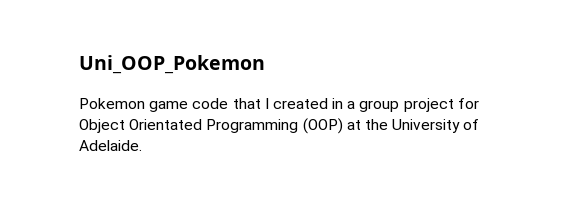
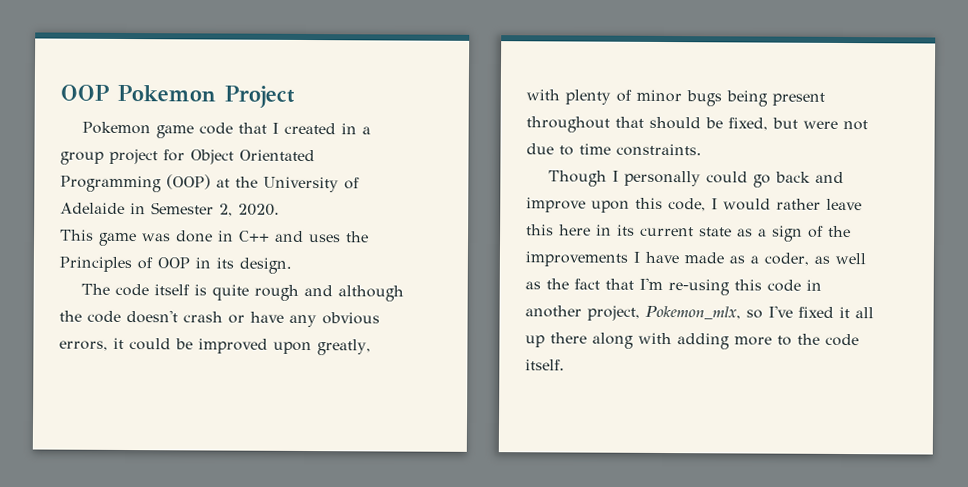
[79,55,265,74] Uni_OOP_Pokemon -> [60,84,295,108] OOP Pokemon Project
[79,140,142,151] Adelaide. -> [60,202,280,217] [60,229,369,247] [59,256,292,274] [80,283,404,302] [59,310,380,328] [59,337,371,356] [526,89,825,107] [526,116,868,133] [526,143,702,157] [547,170,844,188] [526,197,862,213] [526,224,851,242] [525,251,866,267] [525,277,822,296] [525,305,874,321] [525,332,859,350] [525,359,565,371] Adelaide in Semester 2, 2020. // This game was done in C++ and uses the Principles of OOP in its design. // The code itself is quite rough and although the code doesn't crash or have any obvious errors, it could be improved upon greatly, with plenty of minor bugs being present throughout that should be fixed, but were not due to time constraints. // Though I personally could go back and improve upon this code, I would rather leave this here in its current state as a sign of the improvements I have made as a coder, as well as the fact that I'm re-using this code in another project, Pokemon_mlx, so I've fixed it all up there along with adding more to the code itself.

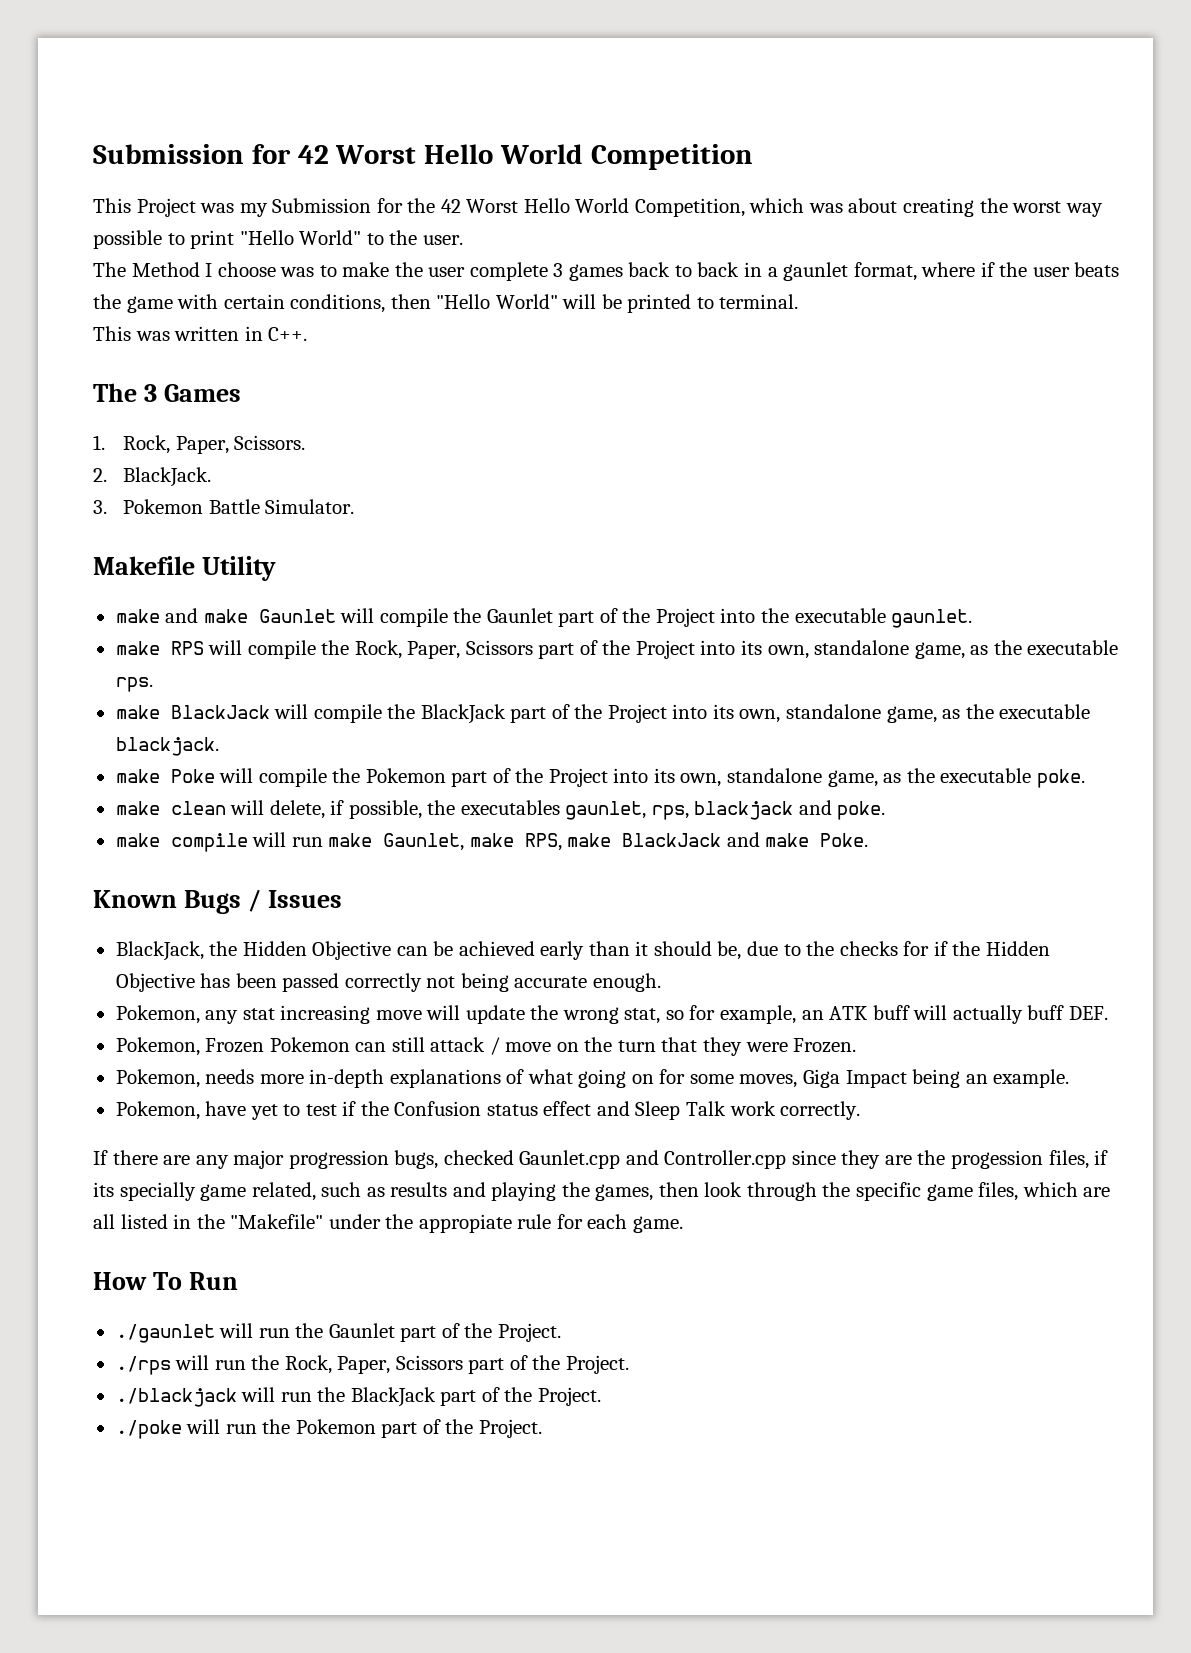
[60,84,295,108] [81,121,371,139] [60,148,315,165] [60,174,360,193] [60,202,280,217] [60,229,369,247] [59,256,292,274] [80,283,404,302] [59,310,380,328] [59,337,371,356] [526,89,825,107] [526,116,868,133] [526,143,702,157] [547,170,844,188] [526,197,862,213] [526,224,851,242] [525,251,866,267] [525,277,822,296] [525,305,874,321] [525,332,859,350] [525,359,565,371] OOP Pokemon Project // Pokemon game code that I created in a group project for Object Orientated Programming (OOP) at the University of Adelaide in Semester 2, 2020. // This game was done in C++ and uses the Principles of OOP in its design. // The code itself is quite rough and although the code doesn't crash or have any obvious errors, it could be improved upon greatly, with plenty of minor bugs being present throughout that should be fixed, but were not due to time constraints. // Though I personally could go back and improve upon this code, I would rather leave this here in its current state as a sign of the improvements I have made as a coder, as well as the fact that I'm re-using this code in another project, Pokemon_mlx, so I've fixed it all up there along with adding more to the code itself. -> [93,144,753,170] [93,198,1103,217] [93,230,463,249] [93,262,1120,281] [93,294,799,313] [93,326,308,341] [93,383,241,402] [93,435,306,454] [93,467,212,487] [93,499,355,514] [93,556,276,581] [115,608,973,628] [115,640,1119,659] [115,677,153,692] [115,704,1091,724] [115,737,219,756] [115,768,1085,788] [115,800,886,820] [115,832,869,852] [93,889,342,914] [115,941,1050,961] [115,973,661,992] [115,1005,1108,1024] [115,1037,857,1056] [115,1069,1070,1088] [115,1101,861,1120] [93,1150,1109,1169] [93,1182,1111,1201] [93,1214,683,1233] [93,1272,238,1290] [115,1323,561,1343] [115,1355,629,1375] [115,1387,601,1407] [115,1419,542,1439] Submission for 42 Worst Hello World Competition // This Project was my Submission for the 42 Worst Hello World Competition, which was about creating the worst way possible to print "Hello World" to the user. // The Method I choose was to make the user complete 3 games back to back in a gaunlet format, where if the user beats the game with certain conditions, then "Hello World" will be printed to terminal. // This was written in C++. // The 3 Games // 1. Rock, Paper, Scissors. // 2. BlackJack. // 3. Pokemon Battle Simulator. // Makefile Utility // make and make Gaunlet will compile the Gaunlet part of the Project into the executable gaunlet. // make RPS will compile the Rock, Paper, Scissors part of the Project into its own, standalone game, as the executable rps. // make BlackJack will compile the BlackJack part of the Project into its own, standalone game, as the executable blackjack. // make Poke will compile the Pokemon part of the Project into its own, standalone game, as the executable poke. // make clean will delete, if possible, the executables gaunlet, rps, blackjack and poke. // make compile will run make Gaunlet, make RPS, make BlackJack and make Poke. // Known Bugs / Issues // BlackJack, the Hidden Objective can be achieved early than it should be, due to the checks for if the Hidden Objective has been passed correctly not being accurate enough. // Pokemon, any stat increasing move will update the wrong stat, so for example, an ATK buff will actually buff DEF. // Pokemon, Frozen Pokemon can still attack / move on the turn that they were Frozen. // Pokemon, needs more in-depth explanations of what going on for some moves, Giga Impact being an example. // Pokemon, have yet to test if the Confusion status effect and Sleep Talk work correctly. // If there are any major progression bugs, checked Gaunlet.cpp and Controller.cpp since they are the progession files, if its specially game related, such as results and playing the games, then look through the specific game files, which are all listed in the "Makefile" under the appropiate rule for each game. // How To Run // ./gaunlet will run the Gaunlet part of the Project. // ./rps will run the Rock, Paper, Scissors part of the Project. // ./blackjack will run the BlackJack part of the Project. // ./poke will run the Pokemon part of the Project.

